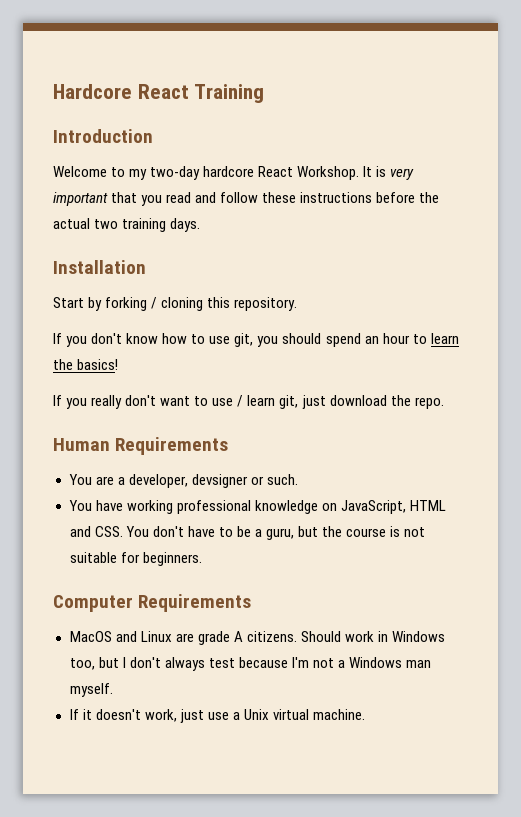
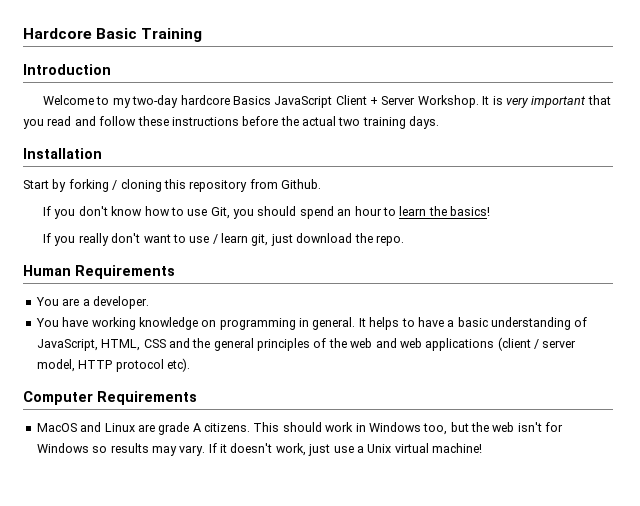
[137,84,189,99] React -> [96,28,138,39] Basic
[258,166,294,177] React -> [232,95,416,108] Basics JavaScript Client + Server
[234,297,298,311] repository. -> [189,179,321,192] repository from Github.
[234,333,254,347] git, -> [210,207,230,219] Git,
[128,474,298,488] developer, devsigner or such. -> [92,296,149,309] developer.
[176,500,251,514] professional -> (136, 323) none
[340,500,446,514] [69,526,426,540] [69,552,202,566] JavaScript, HTML and CSS. You don't have to be a guru, but the course is not suitable for beginners. -> [219,317,588,330] [36,337,577,351] [36,358,190,372] programming in general. It helps to have a basic understanding of JavaScript, HTML, CSS and the general principles of the web and web applications (client / server model, HTTP protocol etc).
[300,631,341,642] Should -> [253,422,322,432] This should
[122,657,432,671] [69,683,113,697] I don't always test because I'm not a Windows man myself. // -> [471,422,564,432] [36,443,206,456] the web isn't for Windows so results may vary.
[312,709,365,720] machine. -> [432,443,482,453] machine!

